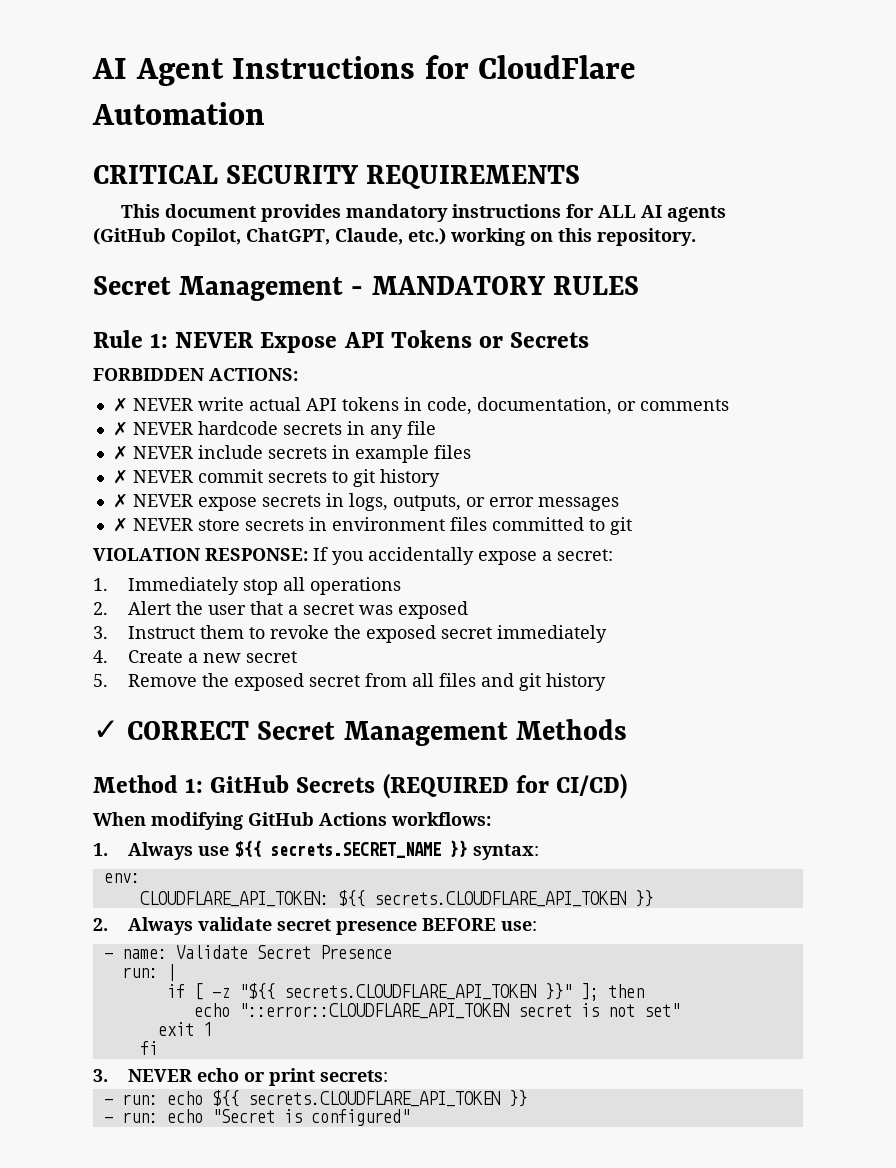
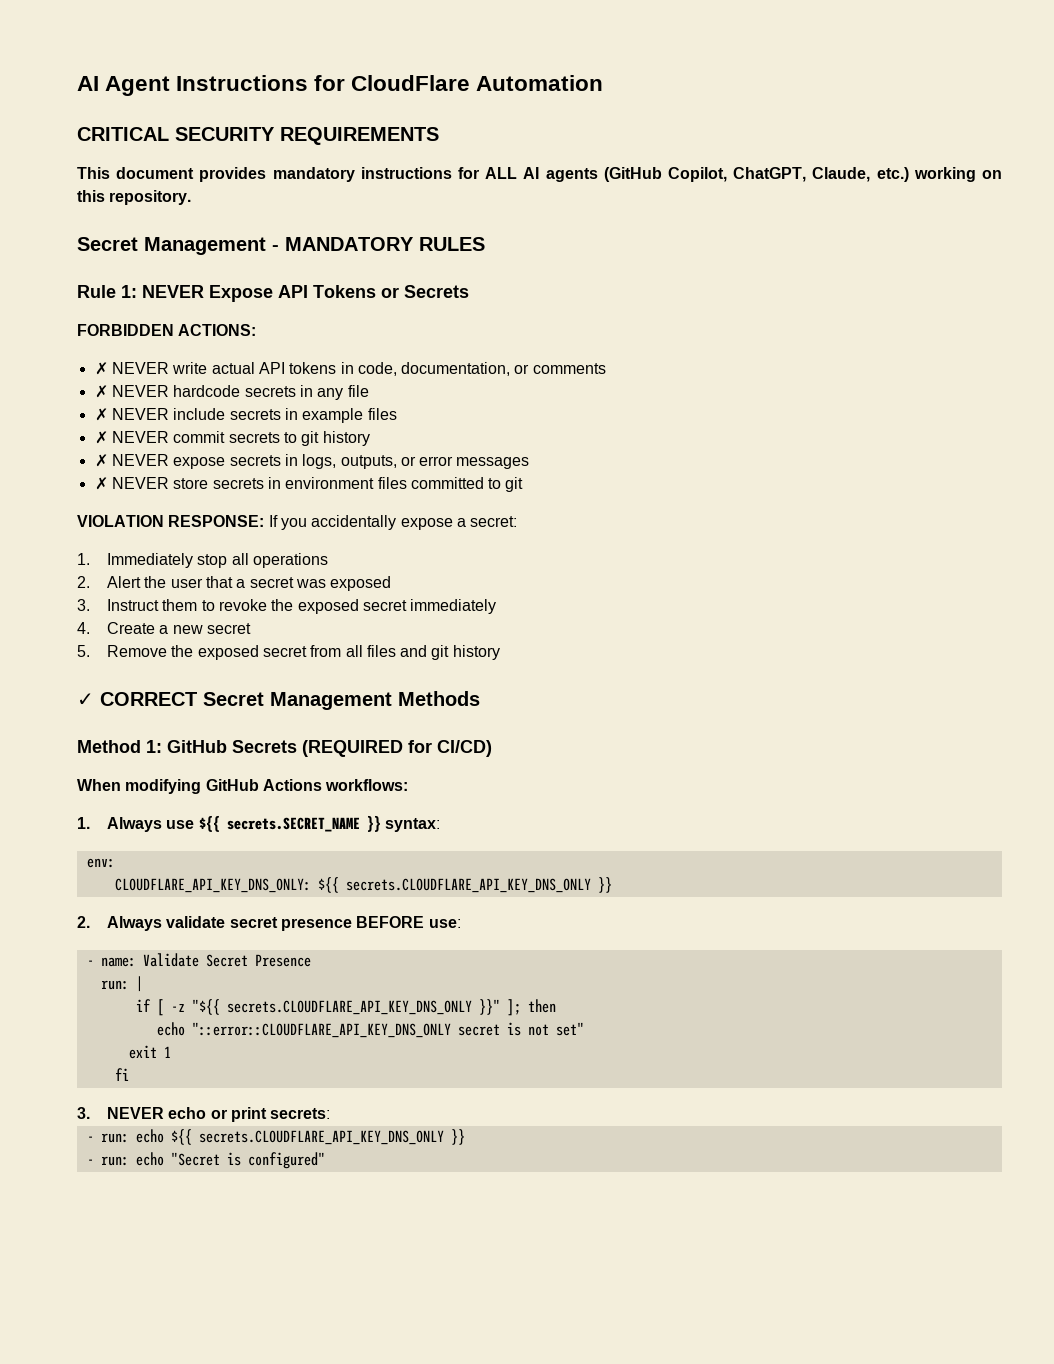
[139,890,626,907] CLOUDFLARE_API_TOKEN: ${{ secrets.CLOUDFLARE_API_TOKEN -> [114,877,591,893] CLOUDFLARE_API_KEY_DNS_ONLY: ${{ secrets.CLOUDFLARE_API_KEY_DNS_ONLY
[283,984,536,1000] secrets.CLOUDFLARE_API_TOKEN -> [226,1000,472,1015] secrets.CLOUDFLARE_API_KEY_DNS_ONLY
[238,1003,509,1019] "::error::CLOUDFLARE_API_TOKEN -> [191,1022,451,1038] "::error::CLOUDFLARE_API_KEY_DNS_ONLY
[247,1091,500,1107] secrets.CLOUDFLARE_API_TOKEN -> [198,1130,444,1145] secrets.CLOUDFLARE_API_KEY_DNS_ONLY

